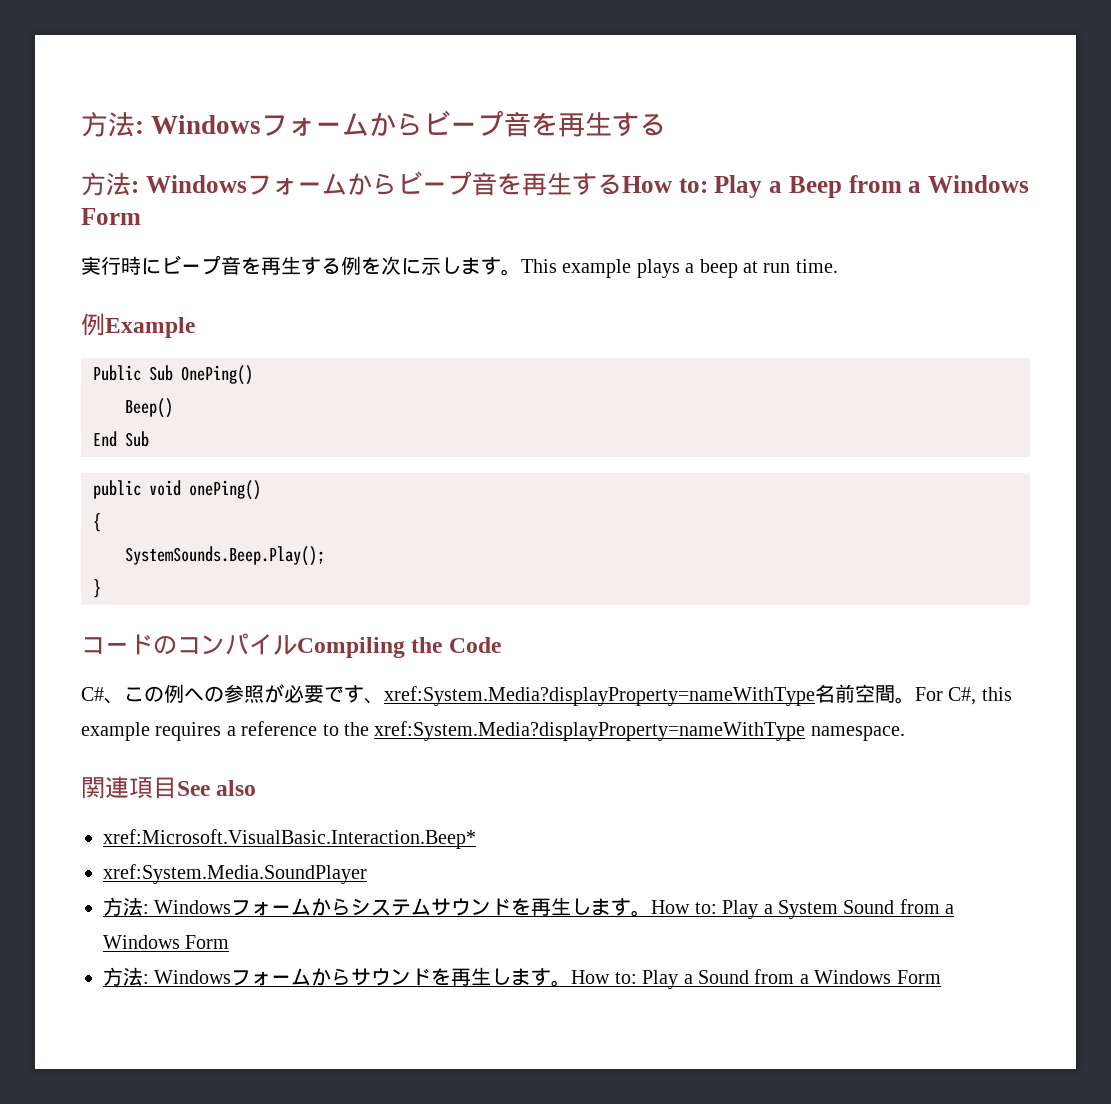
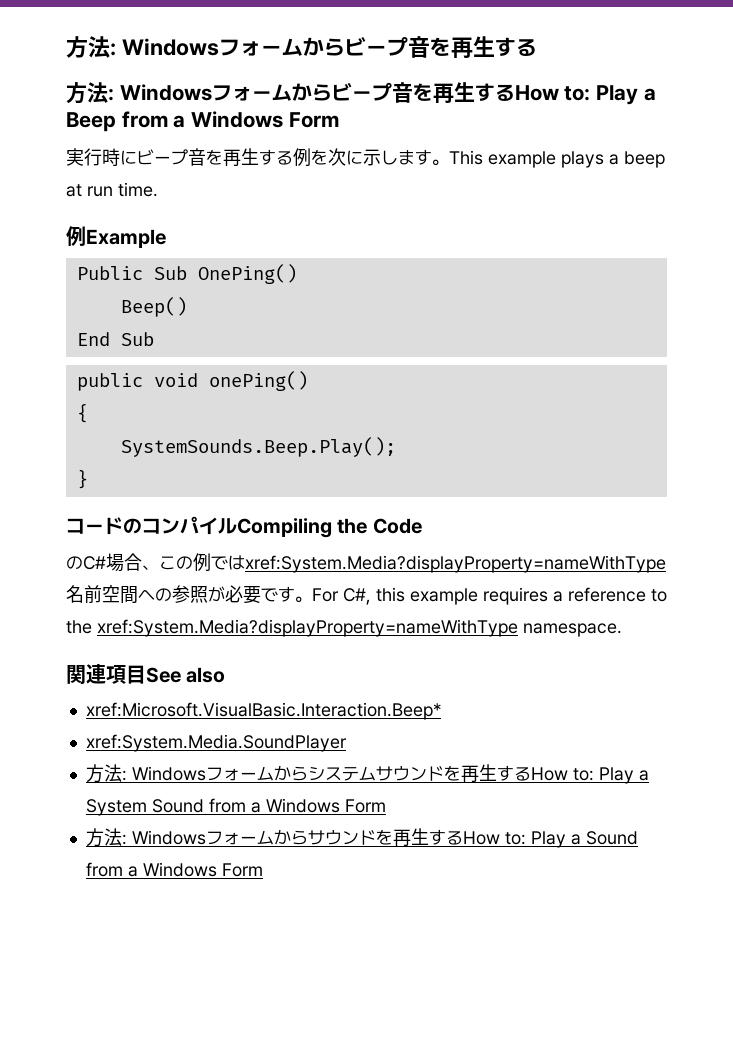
[81,684,184,704] C#、この例 -> [66,553,666,573] [66,585,138,604] のC#場合、この例ではxref:System.Media?displayProperty=nameWithType名前空間
[364,684,895,706] 、xref:System.Media?displayProperty=nameWithType名前空間 -> (295, 594) none
[571,898,652,917] します。 -> [496,765,531,781] する
[491,968,572,987] します。 -> [428,829,463,845] する

